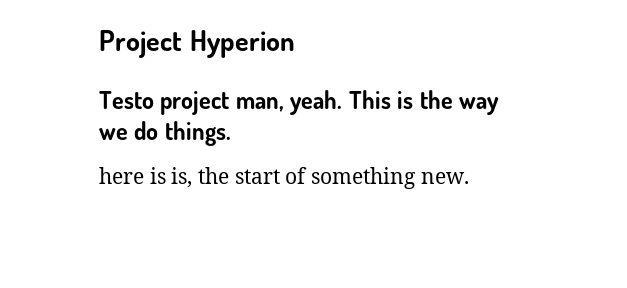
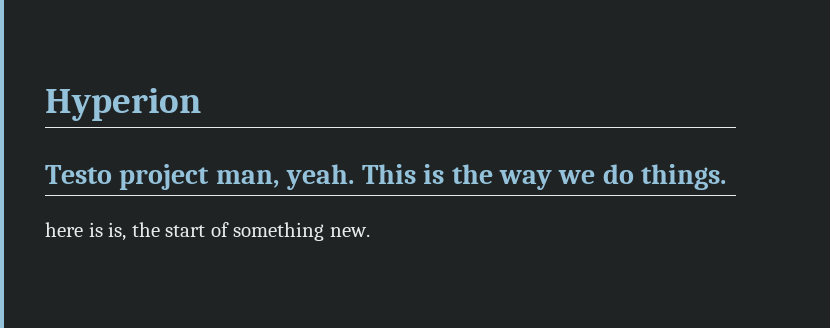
[99,30,182,58] Project -> (45, 104) none

